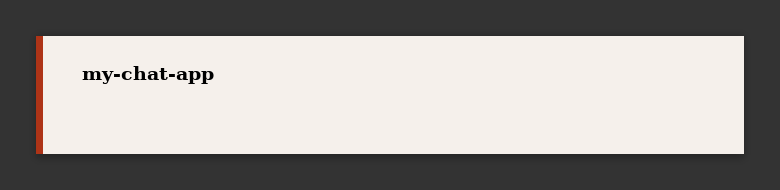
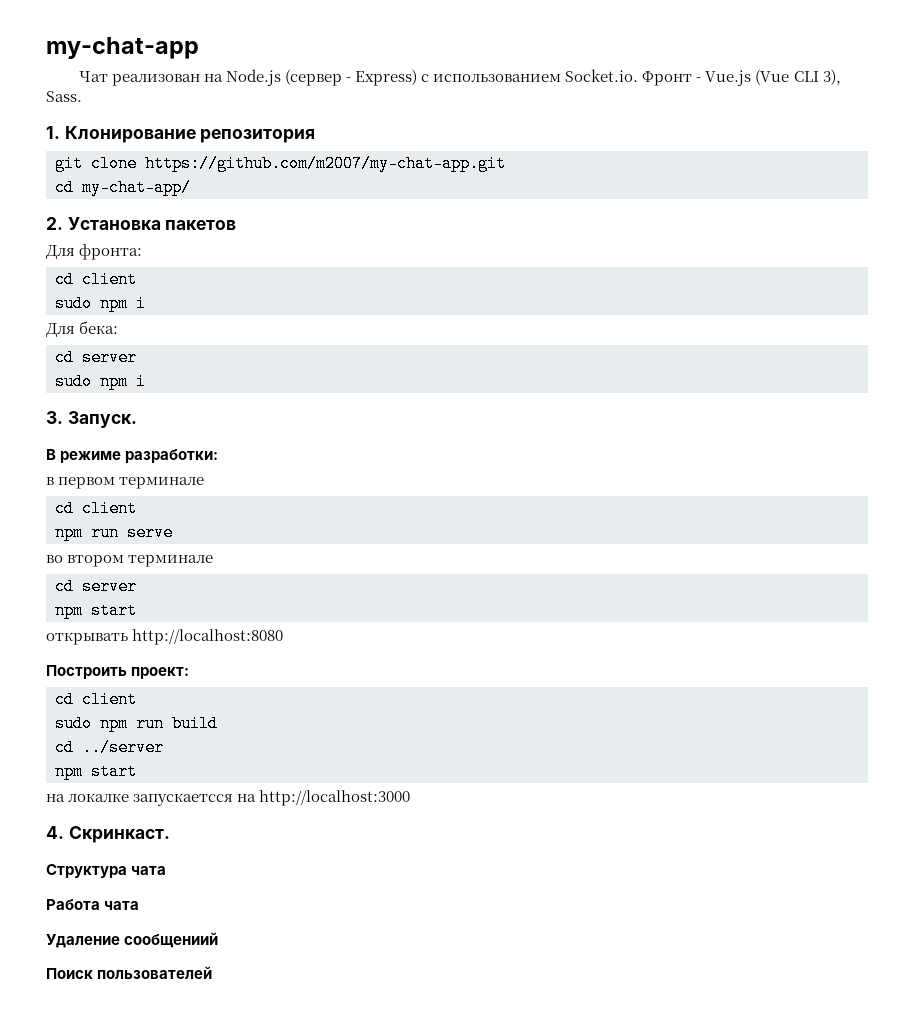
(214, 75) none -> [78,69,841,86] [46,91,82,102] [46,126,316,143] [55,155,506,172] [55,179,191,196] [46,217,237,230] [46,244,143,260] [55,271,137,288] [55,295,146,312] [46,321,119,338] [55,349,137,366] [55,373,146,390] [46,411,137,428] [46,449,219,463] [46,477,205,489] [55,500,137,517] [55,524,173,541] [46,555,214,567] [55,578,137,595] [55,602,137,619] [46,629,284,645] [46,665,190,679] [55,691,137,708] [55,715,218,732] [55,739,164,756] [55,763,137,780] [46,790,411,806] [46,826,170,843] [46,864,167,878] [46,899,140,910] [46,932,219,948] [46,966,213,979] // Чат реализован на Node.js (сервер - Express) с использованием Socket.io. Фронт - Vue.js (Vue CLI 3), Sass. // 1. Клонирование репозитория // git clone https://github.com/m2007/my-chat-app.git // cd my-chat-app/ // 2. Установка пакетов // Для фронта: // cd client // sudo npm i // Для бека: // cd server // sudo npm i // 3. Запуск. // В режиме разработки: // в первом терминале // cd client // npm run serve // во втором терминале // cd server // npm start // открывать http://localhost:8080 // Построить проект: // cd client // sudo npm run build // cd ../server // npm start // на локалке запускаетсся на http://localhost:3000 // 4. Скринкаст. // Структура чата // Работа чата // Удаление сообщениий // Поиск пользователей

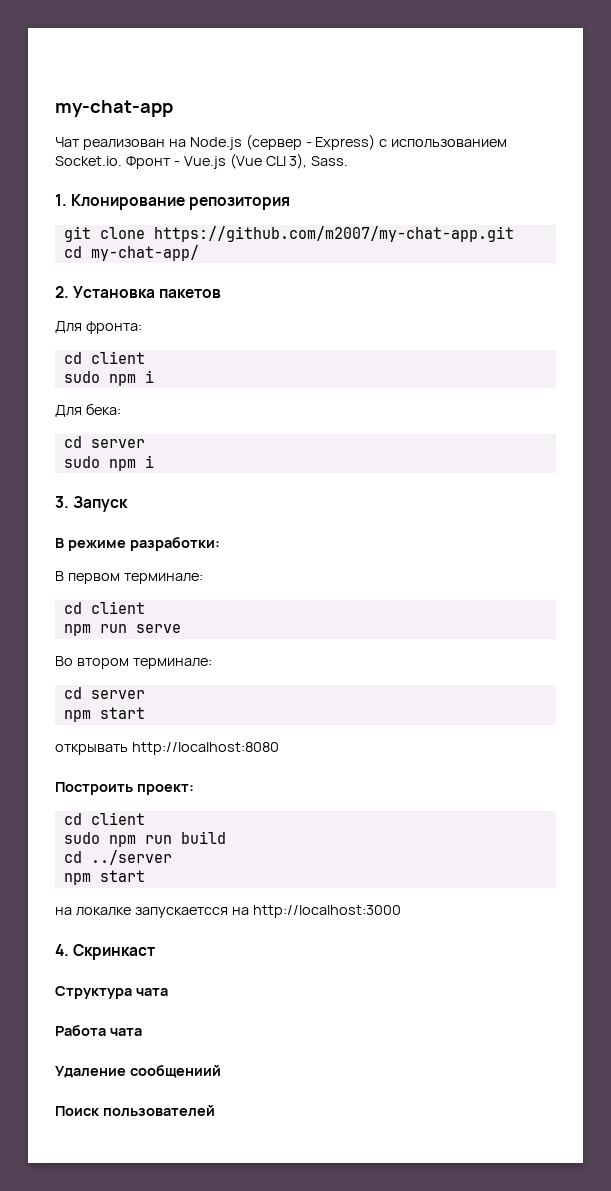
[67,411,137,428] Запуск. -> [73,496,129,512] Запуск
[46,477,205,489] в первом терминале -> [55,571,203,584] В первом терминале:
[46,555,214,567] во втором терминале -> [55,656,212,669] Во втором терминале:
[68,826,170,843] Скринкаст. -> [73,944,156,960] Скринкаст

